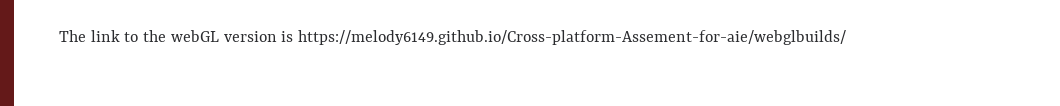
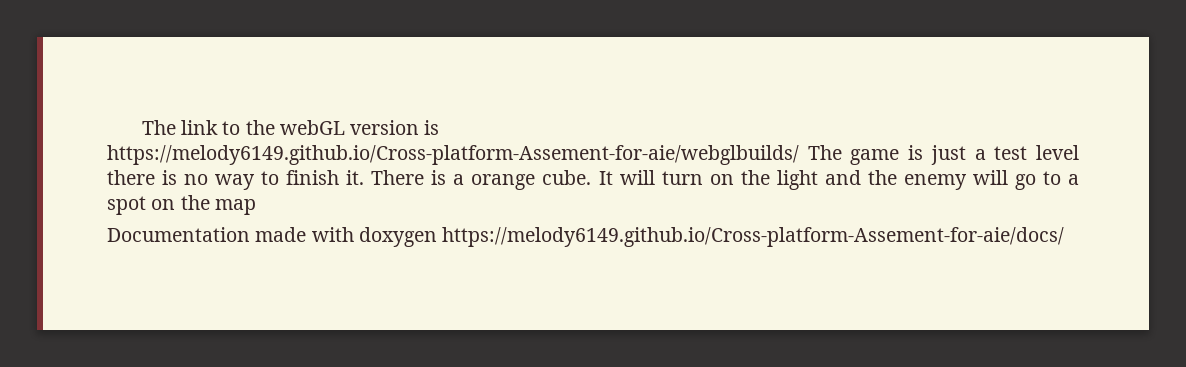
(847, 37) none -> [807,145,1079,165] [107,170,1079,190] [107,195,256,215] [107,227,1065,247] The game is just a test level there is no way to finish it. There is a orange cube. It will turn on the light and the enemy will go to a spot on the map // Documentation made with doxygen https://melody6149.github.io/Cross-platform-Assement-for-aie/docs/

